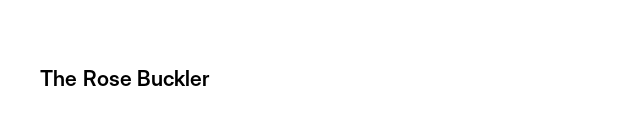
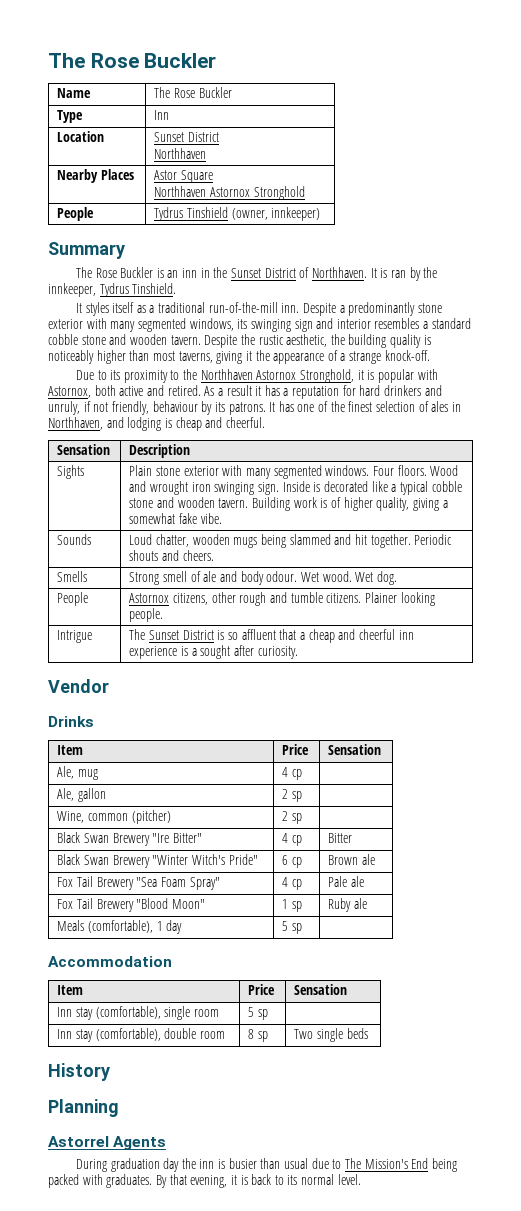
[40,70,211,86] The Rose Buckler -> [48,53,217,68] [57,88,92,98] [154,87,232,98] [57,110,84,123] [154,110,170,120] [57,131,105,142] [154,132,220,142] [154,148,207,159] [57,169,135,183] [154,170,214,183] [154,186,305,200] [57,207,95,221] [154,207,321,221] [48,242,125,259] [75,267,438,281] [48,283,177,297] [75,302,442,316] [48,318,471,332] [48,334,431,348] [48,350,430,364] [75,369,438,383] [48,385,442,399] [48,401,461,415] [48,417,265,431] [57,444,111,455] [129,444,191,458] [57,465,85,479] [129,465,459,479] [129,481,462,495] [129,497,448,511] [129,513,222,524] [57,534,92,545] [129,534,453,548] [129,550,214,561] [57,571,88,582] [129,571,397,585] [57,592,89,606] [129,592,435,606] [129,608,164,622] [57,630,93,643] [129,629,414,643] [129,645,298,659] [48,679,109,693] [48,716,94,727] [57,745,84,755] [282,744,310,755] [328,744,382,755] [57,766,99,780] [282,767,303,780] [57,788,107,802] [282,789,303,802] [57,810,171,824] [282,811,303,824] [57,832,203,846] [282,833,303,846] [328,833,353,843] [57,854,258,868] [282,855,303,868] [328,854,376,865] [57,876,220,890] [282,877,303,890] [328,876,365,887] [57,898,205,912] [282,899,303,912] [328,898,368,912] [57,920,183,934] [282,921,303,934] [48,956,172,967] [57,985,84,995] [248,984,276,995] [294,984,348,995] [57,1006,220,1020] [248,1007,269,1020] [57,1028,226,1042] [248,1029,269,1042] [294,1028,368,1042] [48,1063,110,1081] [48,1099,119,1117] [48,1136,167,1150] [75,1158,457,1172] [48,1174,361,1188] The Rose Buckler // Name | The Rose Buckler // Type | Inn // Location | Sunset District // Northhaven // Nearby Places | Astor Square // Northhaven Astornox Stronghold // People | Tydrus Tinshield (owner, innkeeper) // Summary // The Rose Buckler is an inn in the Sunset District of Northhaven. It is ran by the innkeeper, Tydrus Tinshield. // It styles itself as a traditional run-of-the-mill inn. Despite a predominantly stone exterior with many segmented windows, its swinging sign and interior resembles a standard cobble stone and wooden tavern. Despite the rustic aesthetic, the building quality is noticeably higher than most taverns, giving it the appearance of a strange knock-off. // Due to its proximity to the Northhaven Astornox Stronghold, it is popular with Astornox, both active and retired. As a result it has a reputation for hard drinkers and unruly, if not friendly, behaviour by its patrons. It has one of the finest selection of ales in Northhaven, and lodging is cheap and cheerful. // Sensation | Description // Sights | Plain stone exterior with many segmented windows. Four floors. Wood and wrought iron swinging sign. Inside is decorated like a typical cobble stone and wooden tavern. Building work is of higher quality, giving a somewhat fake vibe. // Sounds | Loud chatter, wooden mugs being slammed and hit together. Periodic shouts and cheers. // Smells | Strong smell of ale and body odour. Wet wood. Wet dog. // People | Astornox citizens, other rough and tumble citizens. Plainer looking people. // Intrigue | The Sunset District is so affluent that a cheap and cheerful inn experience is a sought after curiosity. // Vendor // Drinks // Item | Price | Sensation // Ale, mug | 4 cp | // Ale, gallon | 2 sp | // Wine, common (pitcher) | 2 sp | // Black Swan Brewery "Ire Bitter" | 4 cp | Bitter // Black Swan Brewery "Winter Witch's Pride" | 6 cp | Brown ale // Fox Tail Brewery "Sea Foam Spray" | 4 cp | Pale ale // Fox Tail Brewery "Blood Moon" | 1 sp | Ruby ale // Meals (comfortable), 1 day | 5 sp | // Accommodation // Item | Price | Sensation // Inn stay (comfortable), single room | 5 sp | // Inn stay (comfortable), double room | 8 sp | Two single beds // History // Planning // Astorrel Agents // During graduation day the inn is busier than usual due to The Mission's End being packed with graduates. By that evening, it is back to its normal level.

